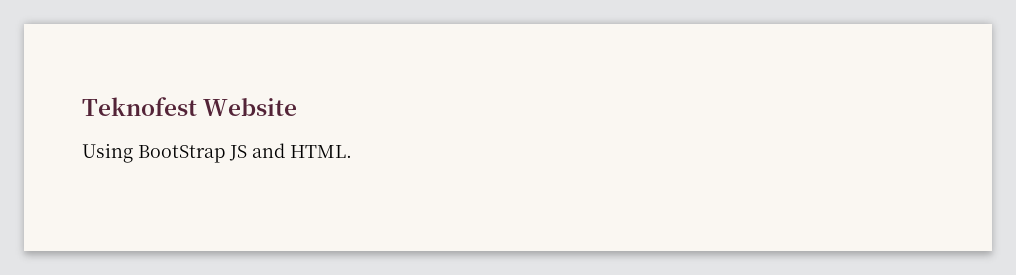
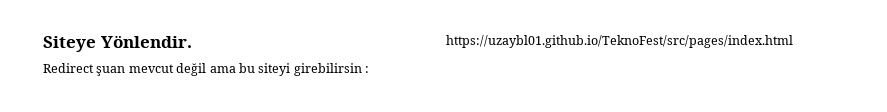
[82,97,298,116] [82,143,352,163] Teknofest Website // Using BootStrap JS and HTML. -> [43,35,192,52] [43,63,369,76] [446,35,793,48] Siteye Yönlendir. // Redirect şuan mevcut değil ama bu siteyi girebilirsin : https://uzaybl01.github.io/TeknoFest/src/pages/index.html

